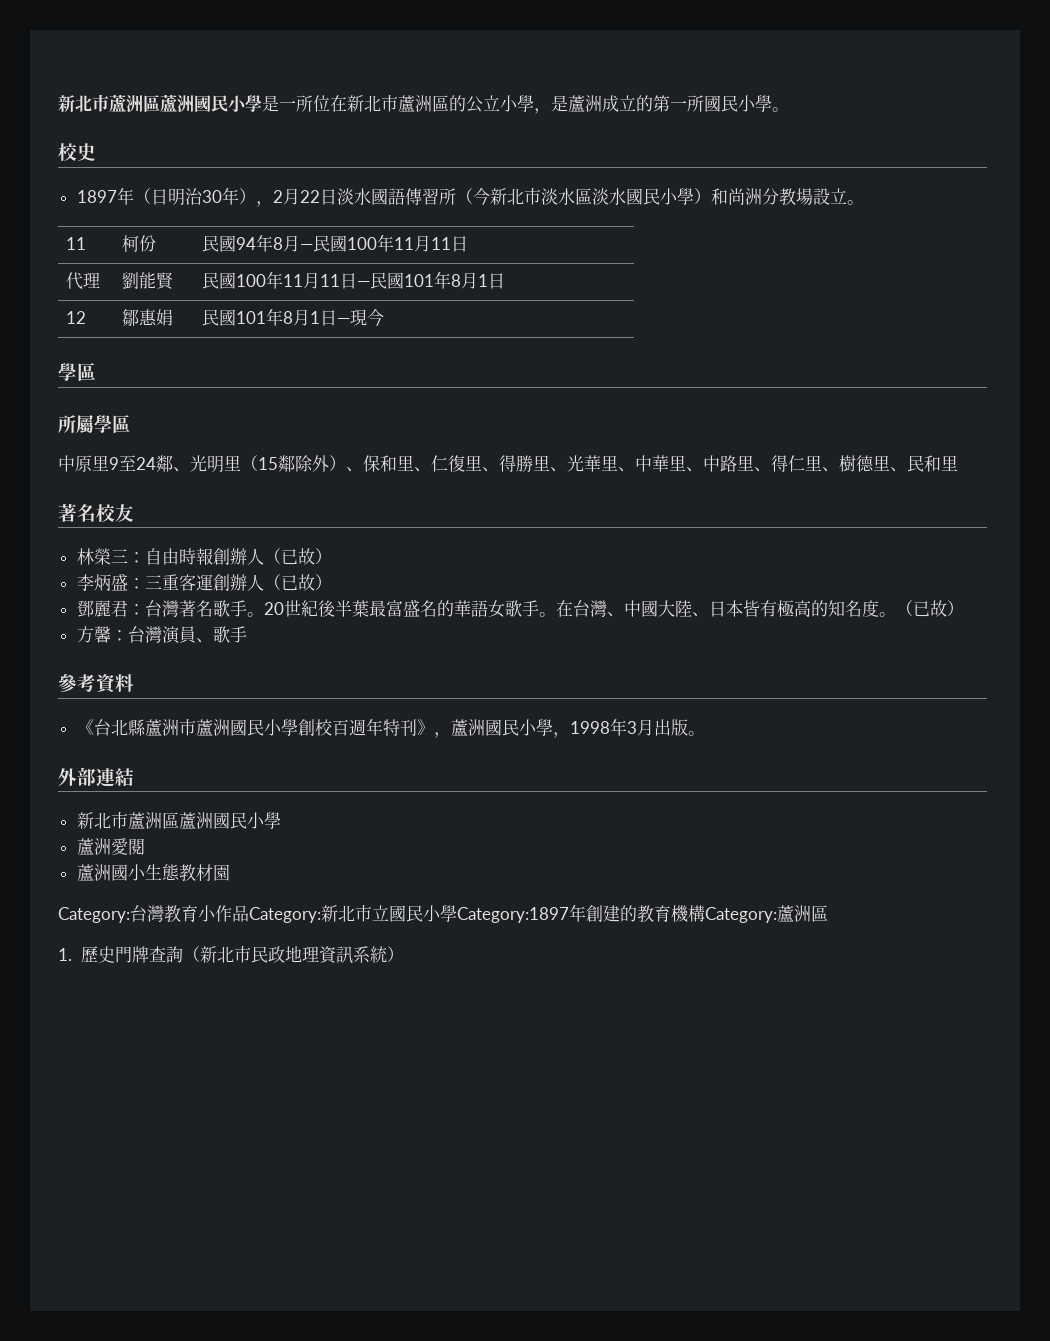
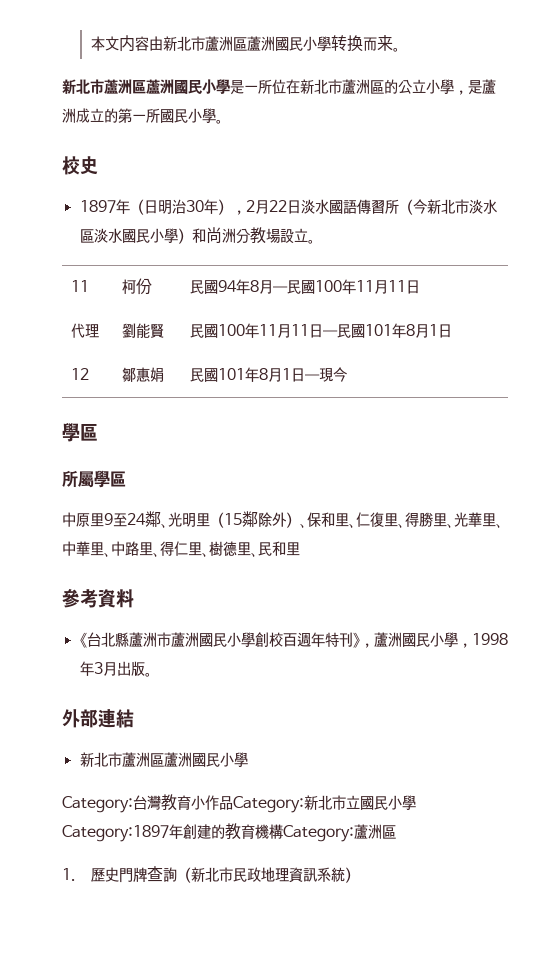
(58, 103) none -> [91,35,401,52] 本文内容由新北市蘆洲區蘆洲國民小學转换而来。 //
[58,503,134,522] [76,548,332,565] [76,574,332,591] [76,600,964,618] [76,626,247,644] // 著名校友 // 林榮三：自由時報創辦人（已故） // 李炳盛：三重客運創辦人（已故） // 鄧麗君：台灣著名歌手。20世紀後半葉最富盛名的華語女歌手。在台灣、中國大陸、日本皆有極高的知名度。（已故） // 方馨：台灣演員、歌手 -> (300, 549) none
[76,838,145,855] [76,864,230,882] // 蘆洲愛閱 // 蘆洲國小生態教材園 -> (248, 759) none

